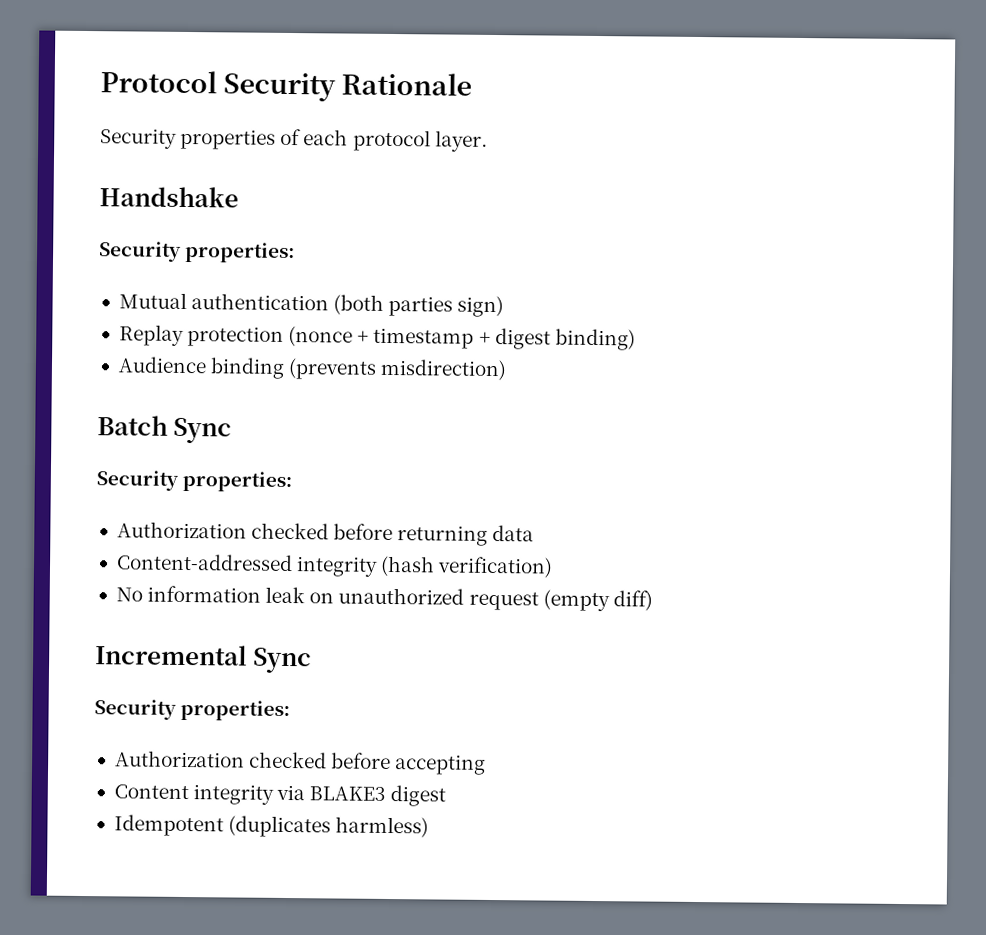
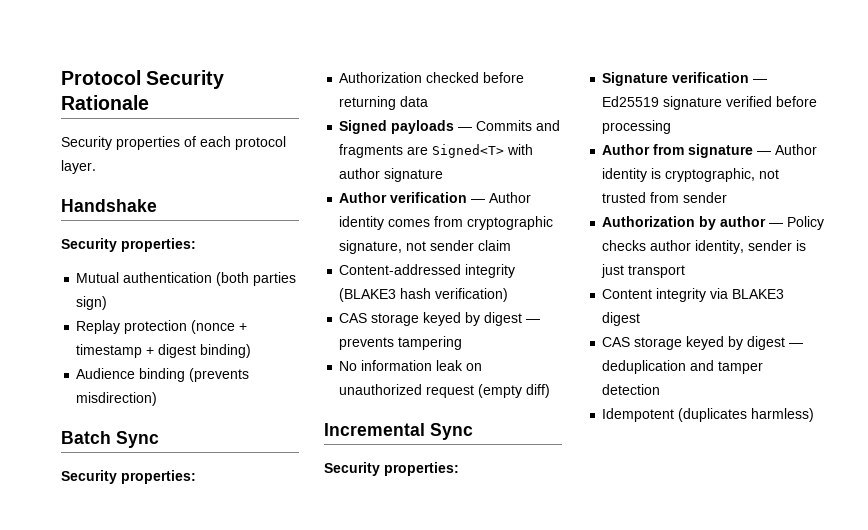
(535, 533) none -> [339,120,561,134] [339,144,534,158] [339,168,444,182] [339,192,532,203] [339,216,554,230] [339,240,512,254] // Signed payloads — Commits and fragments are Signed<T> with author signature // Author verification — Author identity comes from cryptographic signature, not sender claim
[380,555,436,577] (hash -> [339,288,432,302] (BLAKE3 hash
(554, 567) none -> [339,312,541,326] [339,336,463,350] // CAS storage keyed by digest — prevents tampering
[114,750,487,775] Authorization checked before accepting -> [602,72,768,86] [602,96,818,110] [602,120,672,134] [602,144,818,158] [602,168,780,182] [602,192,728,203] [602,216,825,230] [602,240,807,254] [601,264,686,278] Signature verification — Ed25519 signature verified before processing // Author from signature — Author identity is cryptographic, not trusted from sender // Authorization by author — Policy checks author identity, sender is just transport
(447, 796) none -> [602,336,804,350] [602,360,764,374] [602,384,661,395] // CAS storage keyed by digest — deduplication and tamper detection

